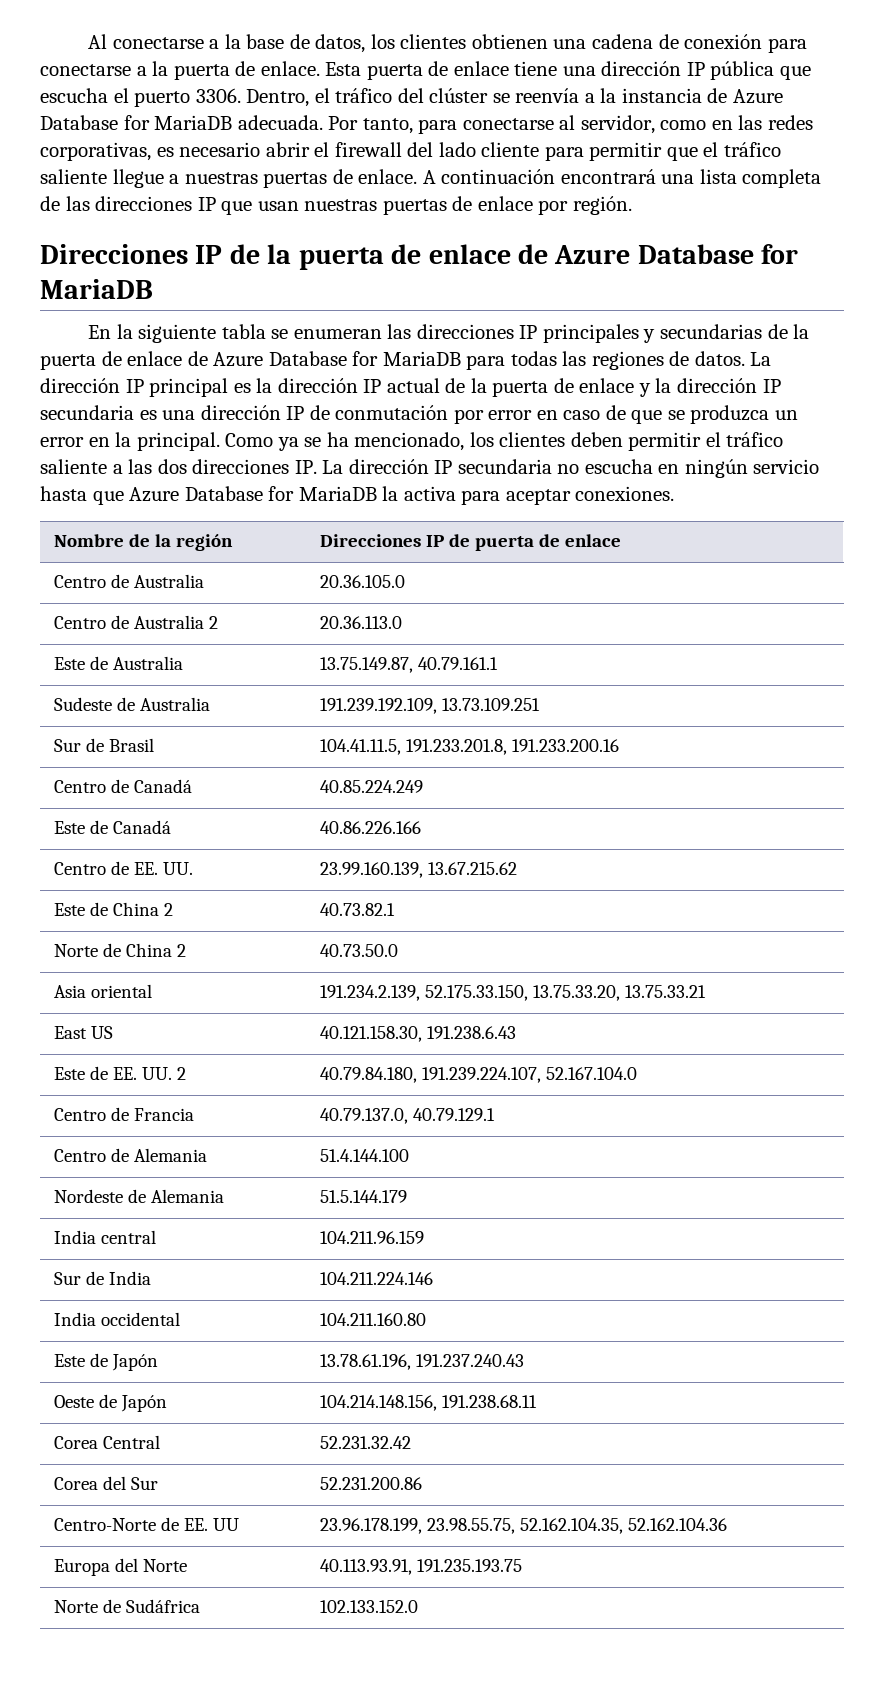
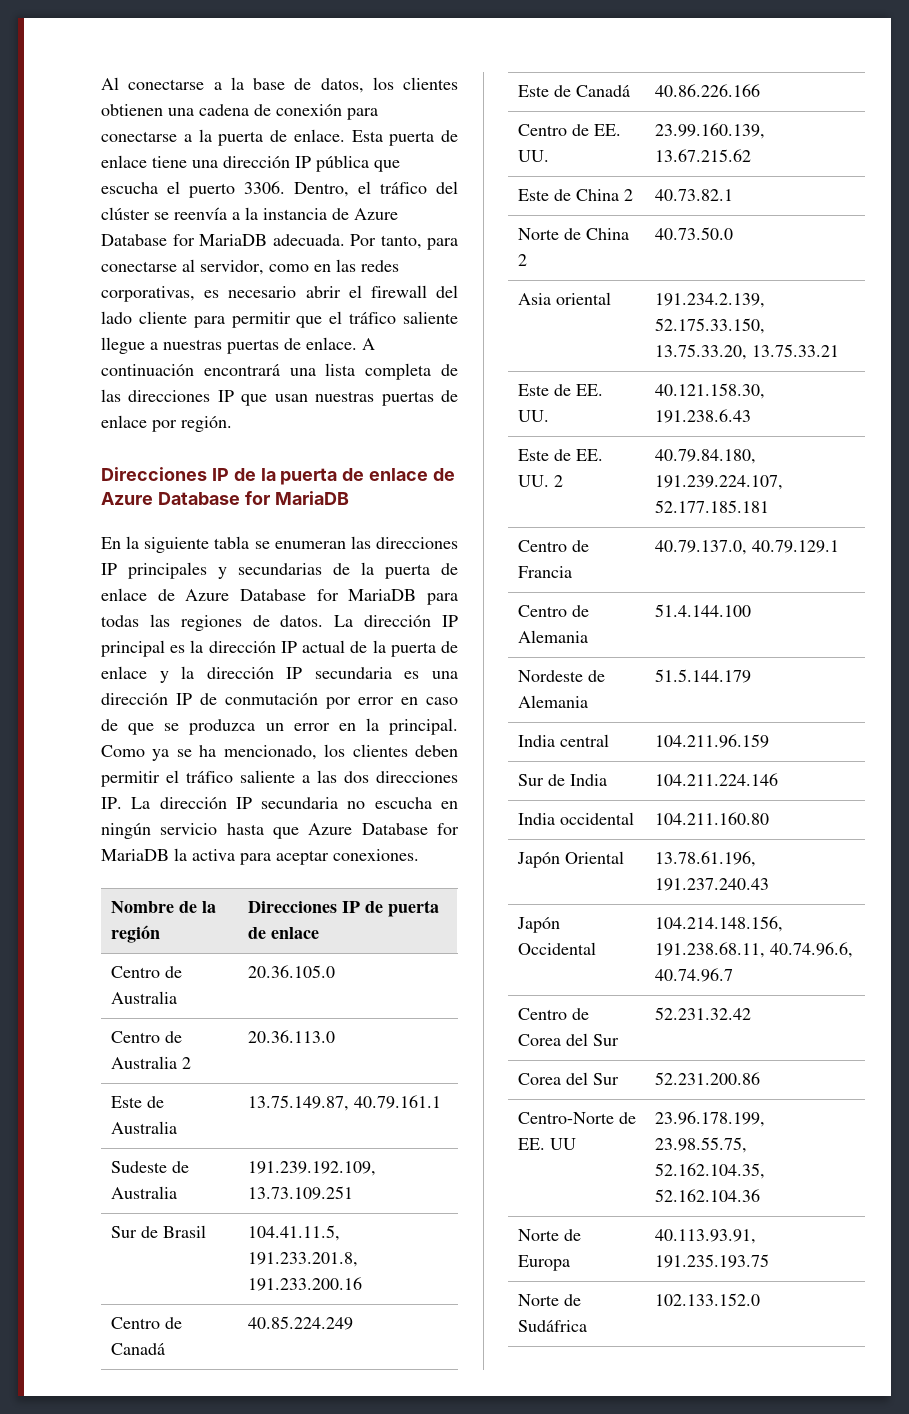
[53,1026,113,1039] East US -> [517,384,603,396] [517,410,549,422] Este de EE. UU.
[545,1067,637,1080] 52.167.104.0 -> [654,500,769,513] 52.177.185.181
[53,1353,158,1371] Este de Japón -> [516,851,624,868] Japón Oriental
[53,1394,167,1412] Oeste de Japón -> [516,917,560,933] [517,942,596,955] Japón Occidental
[441,1395,537,1408] [53,1435,160,1449] 191.238.68.11 // Corea Central -> [654,942,853,958] [654,968,733,982] [517,1008,589,1020] [517,1033,619,1046] 191.238.68.11, 40.74.96.6, 40.74.96.7 // Centro de Corea del Sur
(727, 1524) none -> [517,1229,581,1241] Norte de
[114,1558,187,1572] del Norte -> (570, 1263) none

